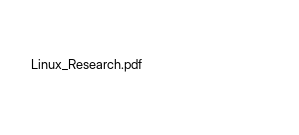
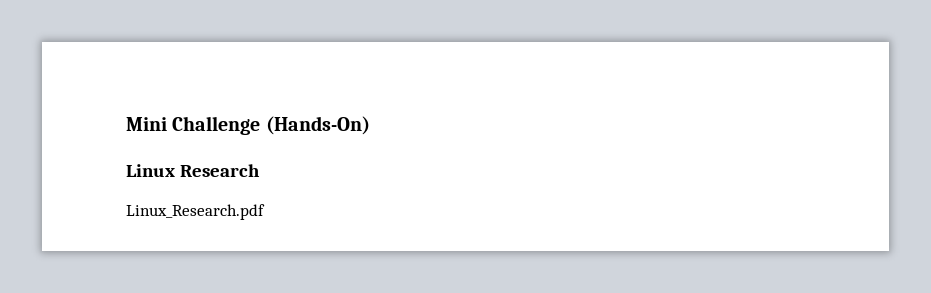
(31, 65) none -> [126,116,370,135] [126,164,260,177] Mini Challenge (Hands-On) // Linux Research //

